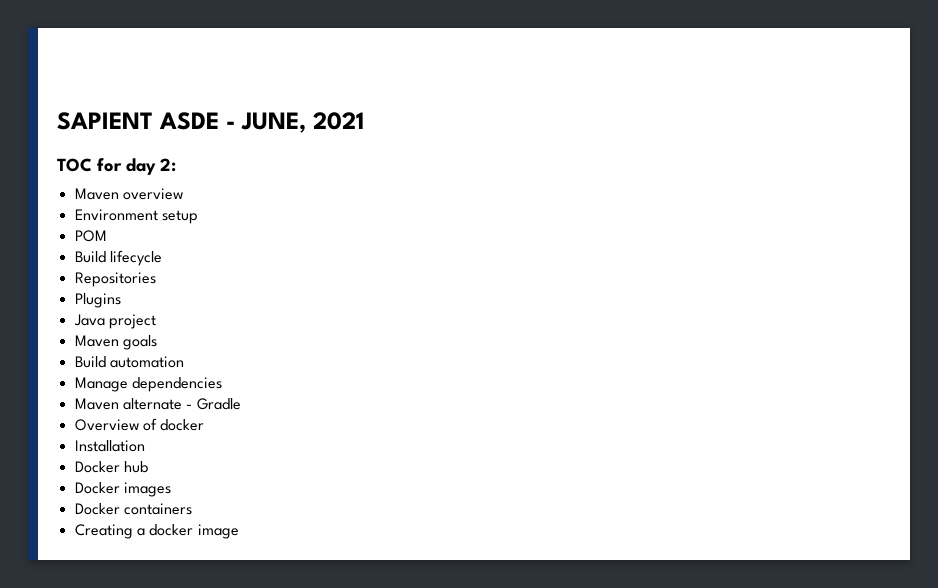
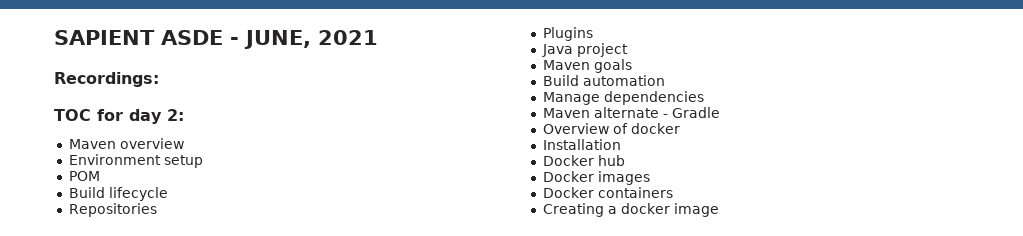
(364, 121) none -> [54,72,159,87] // Recordings:

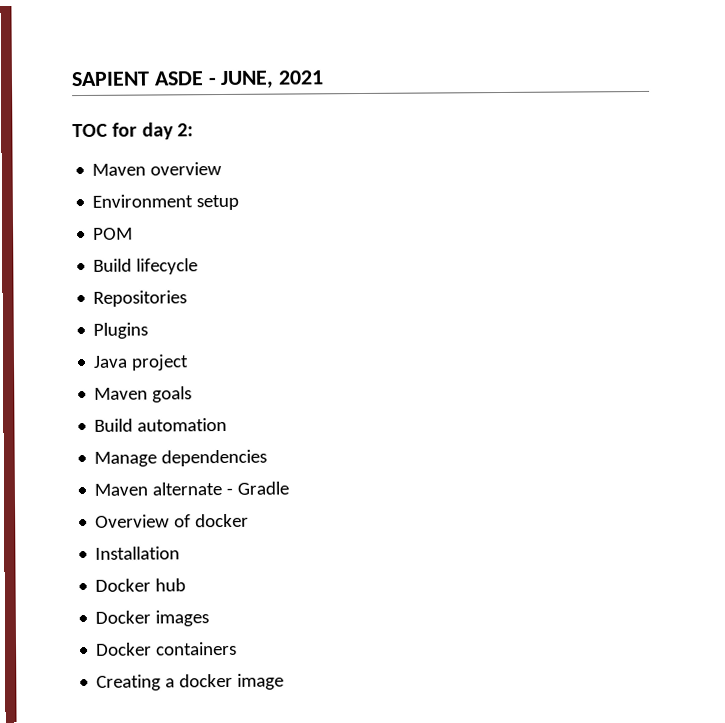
[54,72,159,87] // Recordings: -> (325, 77) none

